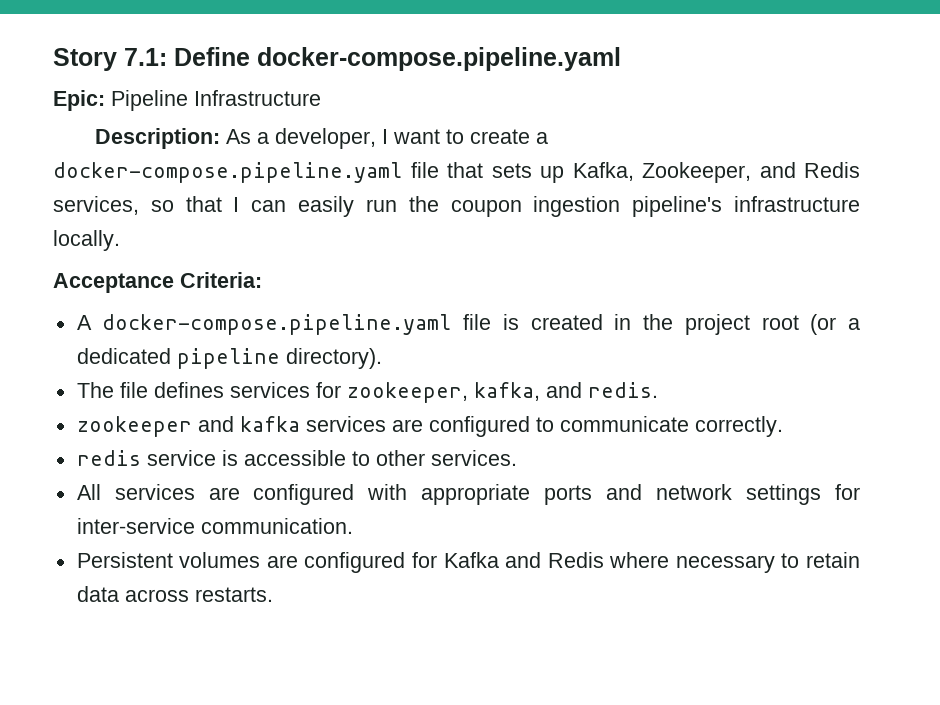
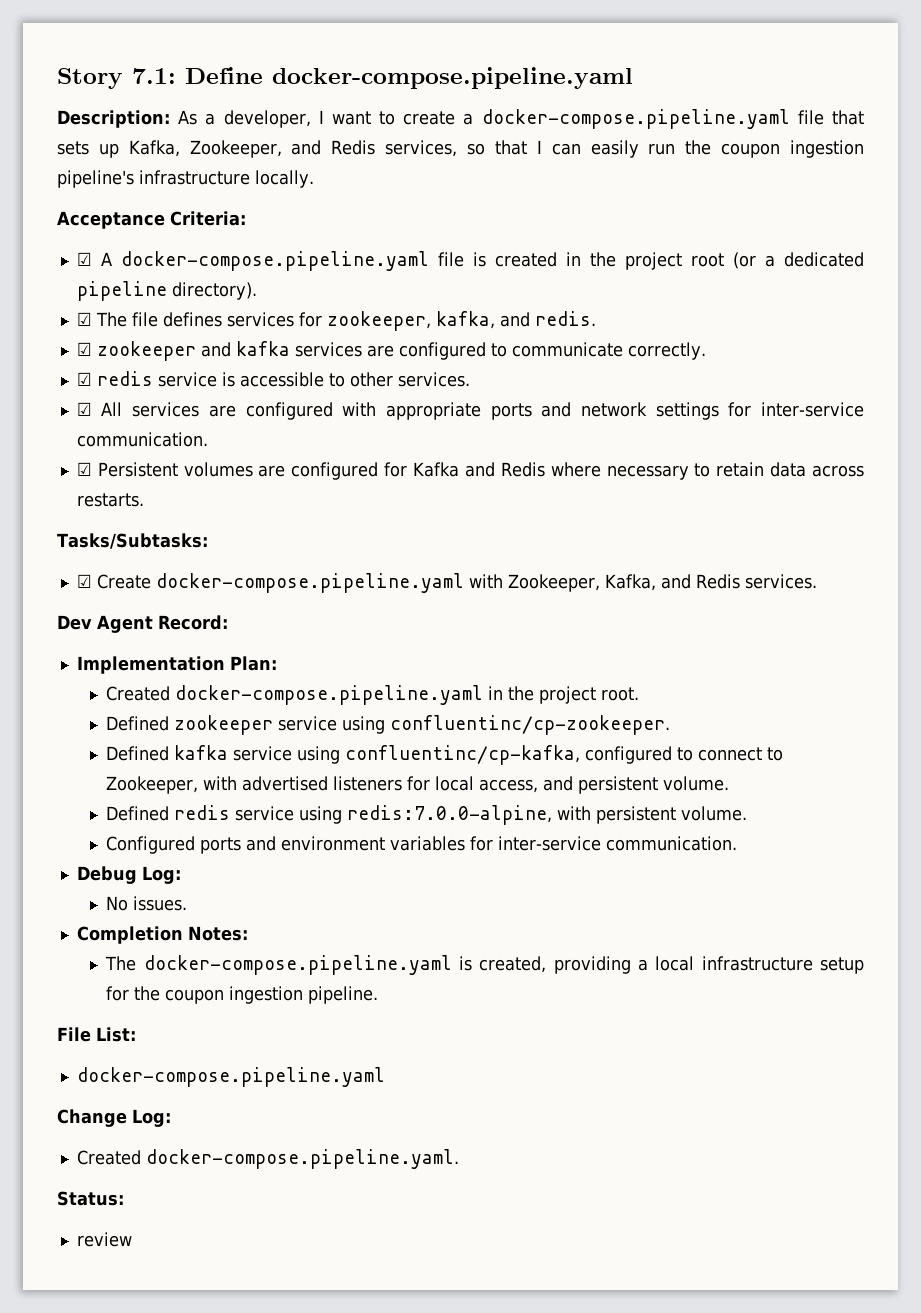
[53,90,321,111] // Epic: Pipeline Infrastructure -> (633, 78) none
(262, 280) none -> [76,252,92,266] ☑
(382, 358) none -> [76,312,92,326] ☑
(658, 390) none -> [76,342,92,356] ☑
(783, 426) none -> [76,372,92,386] ☑
(517, 458) none -> [76,402,92,416] ☑
(353, 526) none -> [76,462,92,476] ☑
(273, 594) none -> [57,533,208,549] [76,573,817,593] [57,615,228,633] [76,656,277,674] [106,685,640,705] [106,715,671,735] [106,745,784,765] [106,776,730,794] [106,805,748,825] [106,836,738,854] [76,866,181,884] [106,896,188,911] [76,926,248,944] [105,955,864,975] [106,986,379,1004] [57,1027,136,1042] [76,1067,385,1087] [57,1109,171,1127] [76,1149,459,1169] [57,1191,124,1206] [76,1232,132,1247] // Tasks/Subtasks: // ☑ Create docker-compose.pipeline.yaml with Zookeeper, Kafka, and Redis services. // Dev Agent Record: // Implementation Plan: // Created docker-compose.pipeline.yaml in the project root. // Defined zookeeper service using confluentinc/cp-zookeeper. // Defined kafka service using confluentinc/cp-kafka, configured to connect to Zookeeper, with advertised listeners for local access, and persistent volume. // Defined redis service using redis:7.0.0-alpine, with persistent volume. // Configured ports and environment variables for inter-service communication. // Debug Log: // No issues. // Completion Notes: // The docker-compose.pipeline.yaml is created, providing a local infrastructure setup for the coupon ingestion pipeline. // File List: // docker-compose.pipeline.yaml // Change Log: // Created docker-compose.pipeline.yaml. // Status: // review

